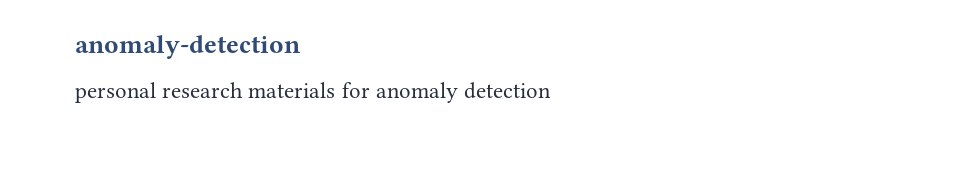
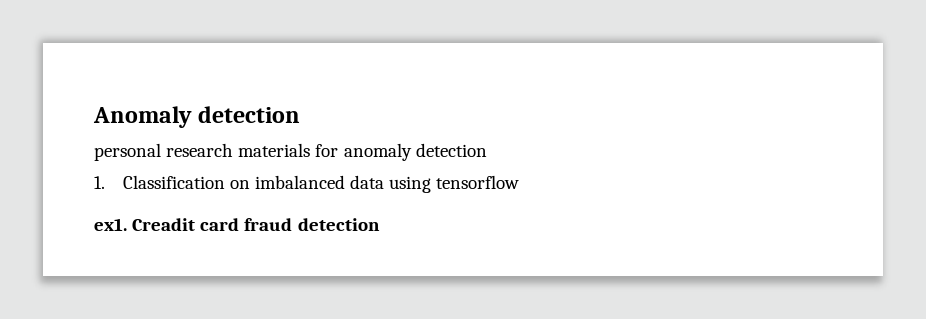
[75,35,301,59] anomaly-detection -> [93,106,301,128] Anomaly detection
(552, 90) none -> [94,175,520,193] [94,218,380,231] // 1. Classification on imbalanced data using tensorflow // ex1. Creadit card fraud detection

